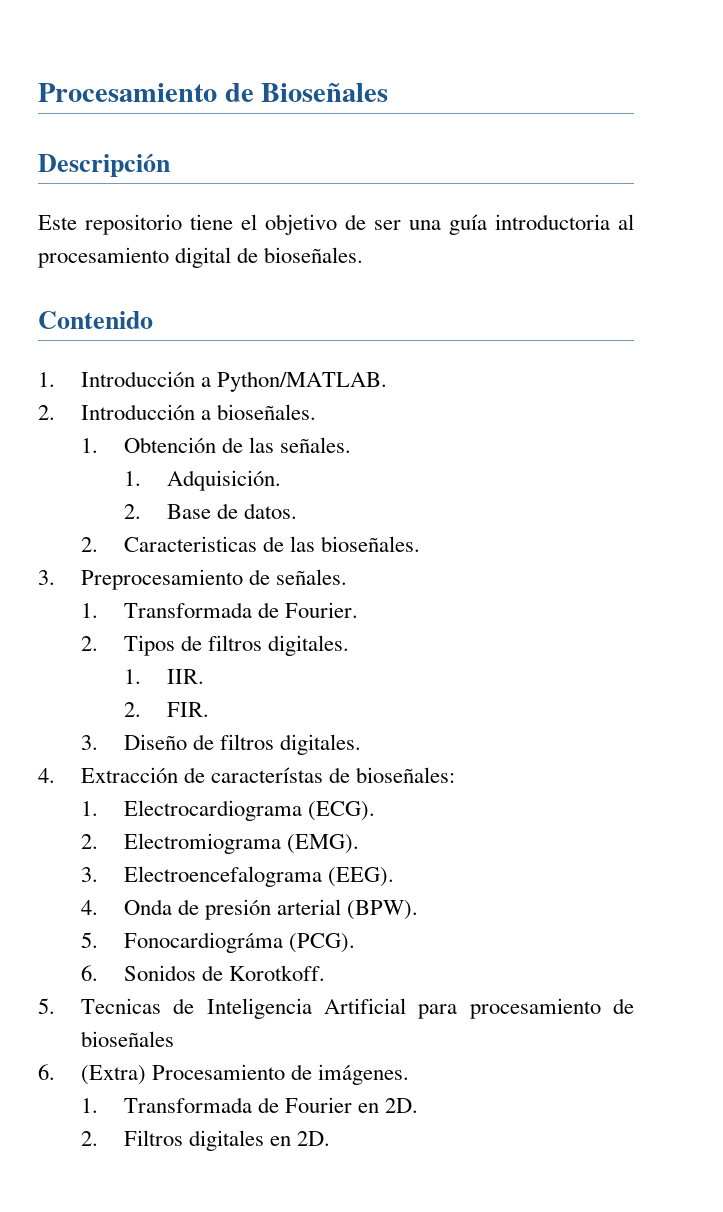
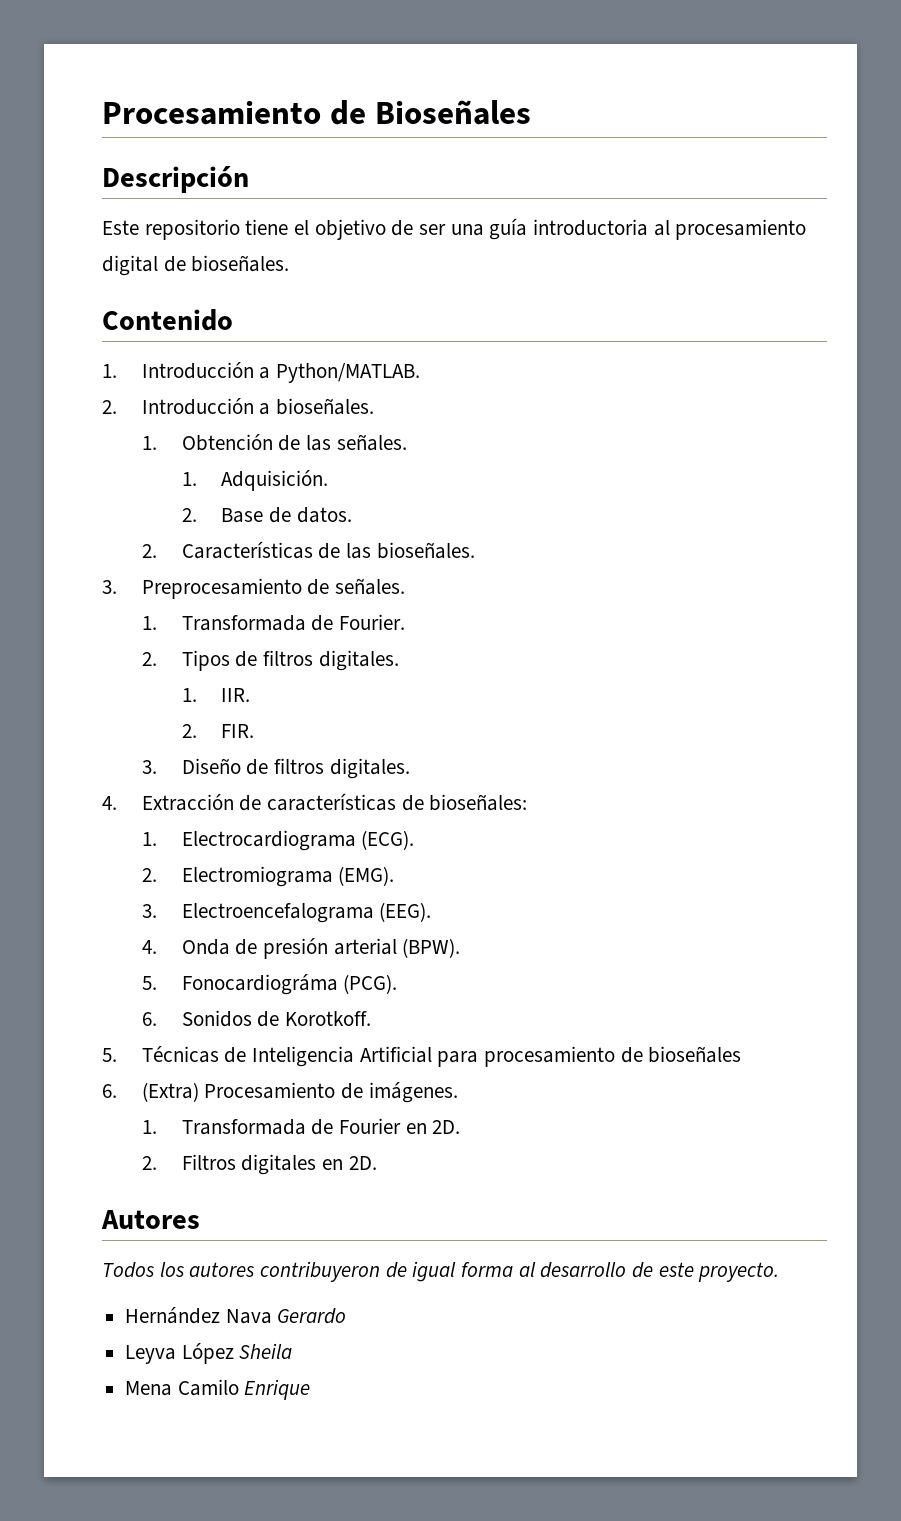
[123,536,257,552] Caracteristicas -> [181,541,313,559] Características
[210,767,323,783] característas -> [267,793,397,811] características
[80,998,161,1014] Tecnicas -> [141,1046,219,1063] Técnicas
(330, 1138) none -> [101,1210,200,1229] [102,1261,780,1282] [125,1307,347,1324] [125,1343,293,1364] [125,1379,311,1400] // Autores // Todos los autores contribuyeron de igual forma al desarrollo de este proyecto. // Hernández Nava Gerardo // Leyva López Sheila // Mena Camilo Enrique

